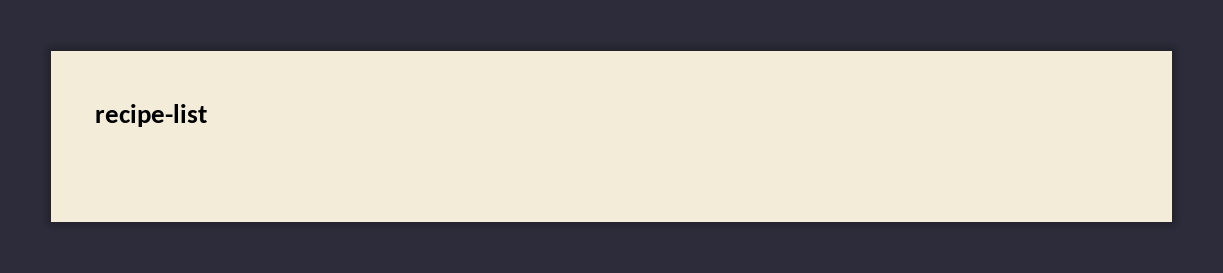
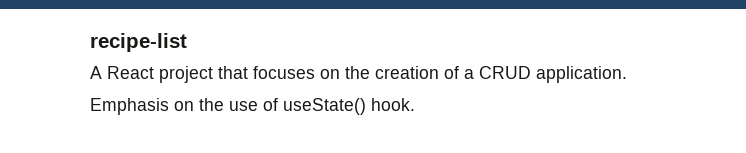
(207, 115) none -> [90,66,627,83] [90,98,415,115] // A React project that focuses on the creation of a CRUD application. // Emphasis on the use of useState() hook.

